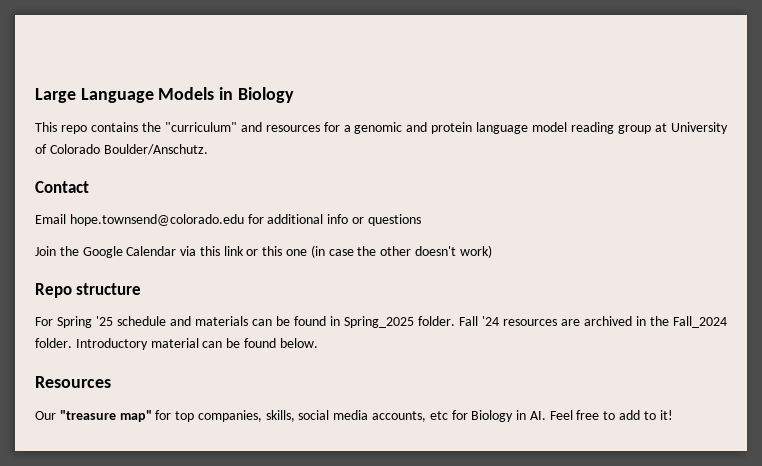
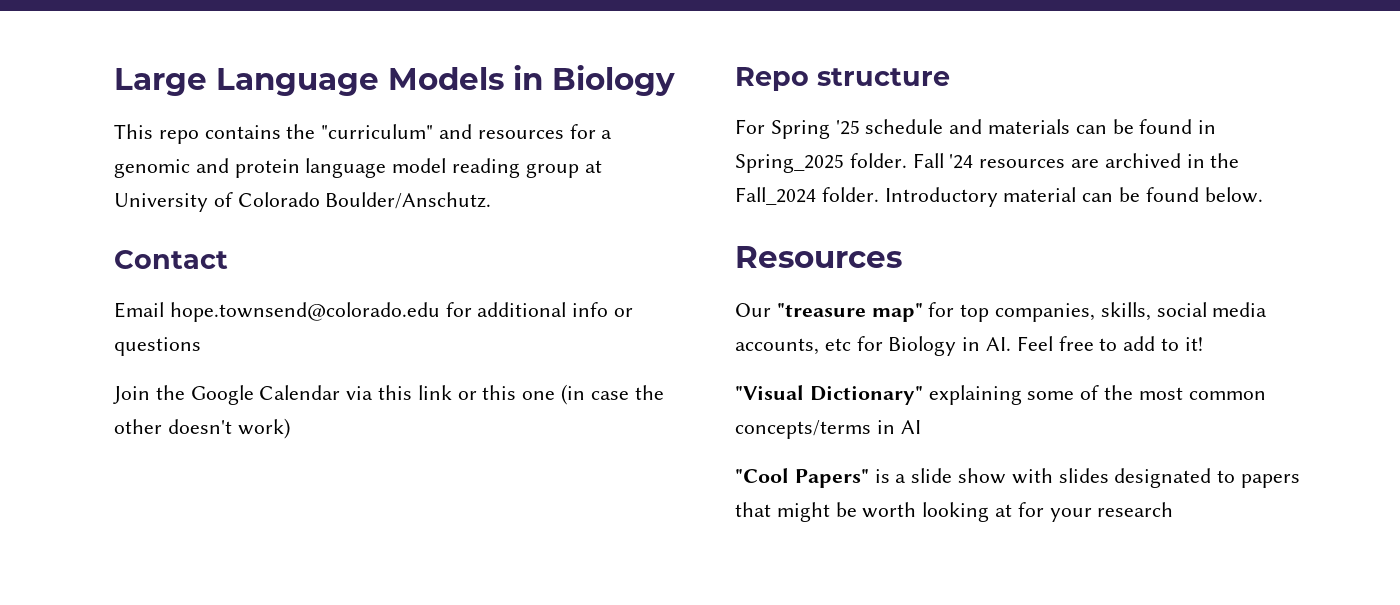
(673, 415) none -> [735,385,1266,405] [735,420,921,439] [735,468,1301,488] [735,502,1174,522] // "Visual Dictionary" explaining some of the most common concepts/terms in AI // "Cool Papers" is a slide show with slides designated to papers that might be worth looking at for your research

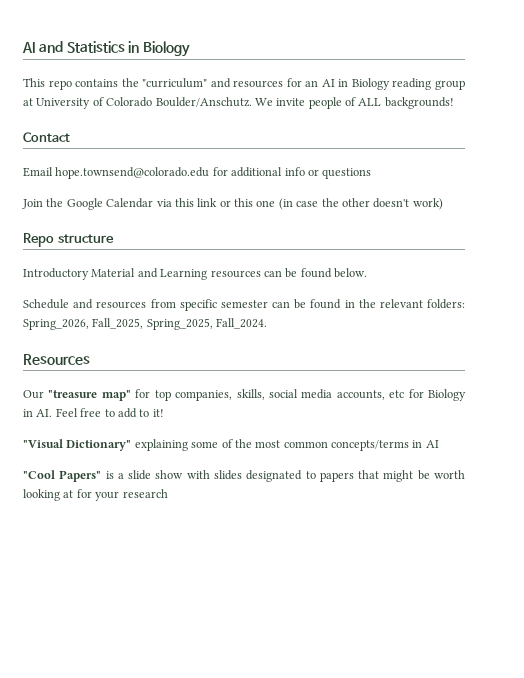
[114,67,504,96] Large Language Models -> [22,41,125,53] AI and Statistics
[601,130,613,139] [114,158,447,178] a genomic and protein language model -> [305,78,390,90] an AI in Biology
(492, 200) none -> [254,97,454,109] We invite people of ALL backgrounds!
[735,119,1217,139] [735,153,1240,173] [735,187,1263,207] For Spring '25 schedule and materials can be found in Spring_2025 folder. Fall '24 resources are archived in the Fall_2024 folder. Introductory material can be found below. -> [23,268,367,280] [23,299,466,311] [23,318,268,330] Introductory Material and Learning resources can be found below. // Schedule and resources from specific semester can be found in the relevant folders: Spring_2026, Fall_2025, Spring_2025, Fall_2024.

